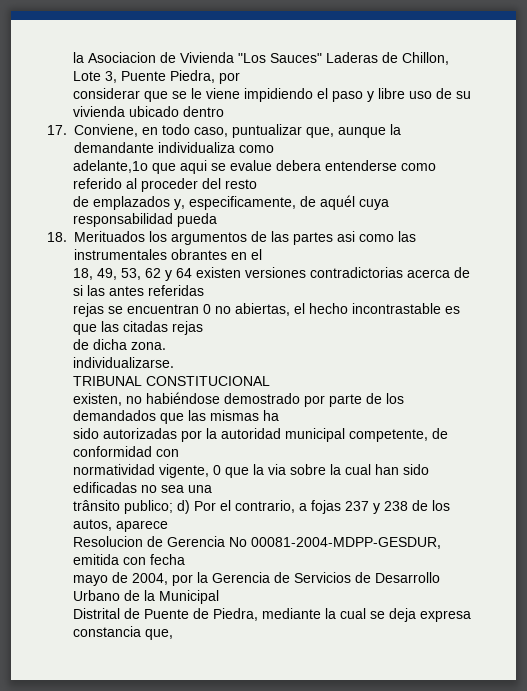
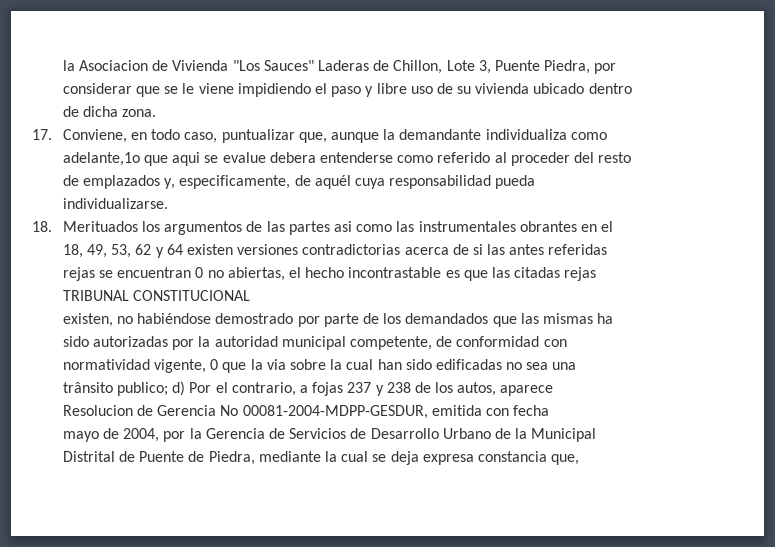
(224, 111) none -> [62,106,157,117] // de dicha zona.
(217, 220) none -> [62,198,168,209] // individualizarse.
[72,339,166,350] [72,357,174,368] // de dicha zona. // individualizarse. -> (597, 274) none

